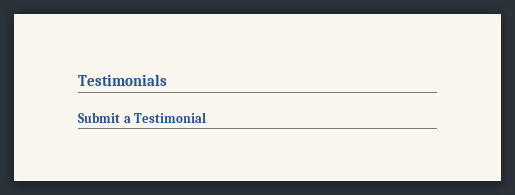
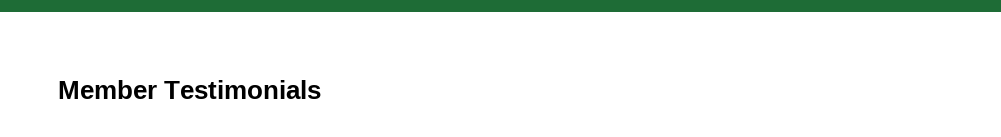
(78, 80) none -> [58,80,157,99] Member
[78,112,207,123] // Submit a Testimonial -> (322, 89) none

